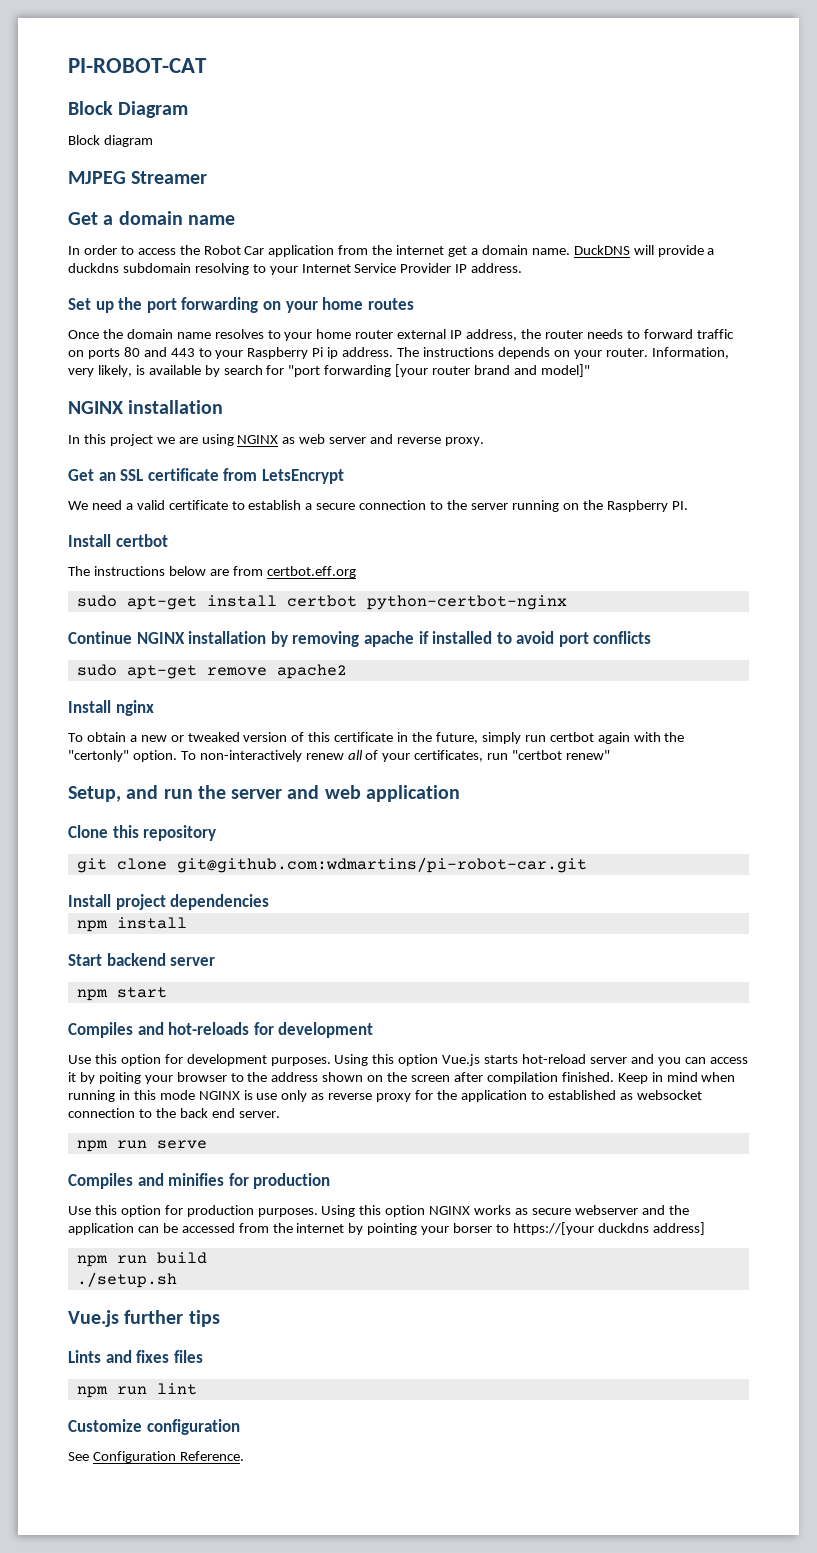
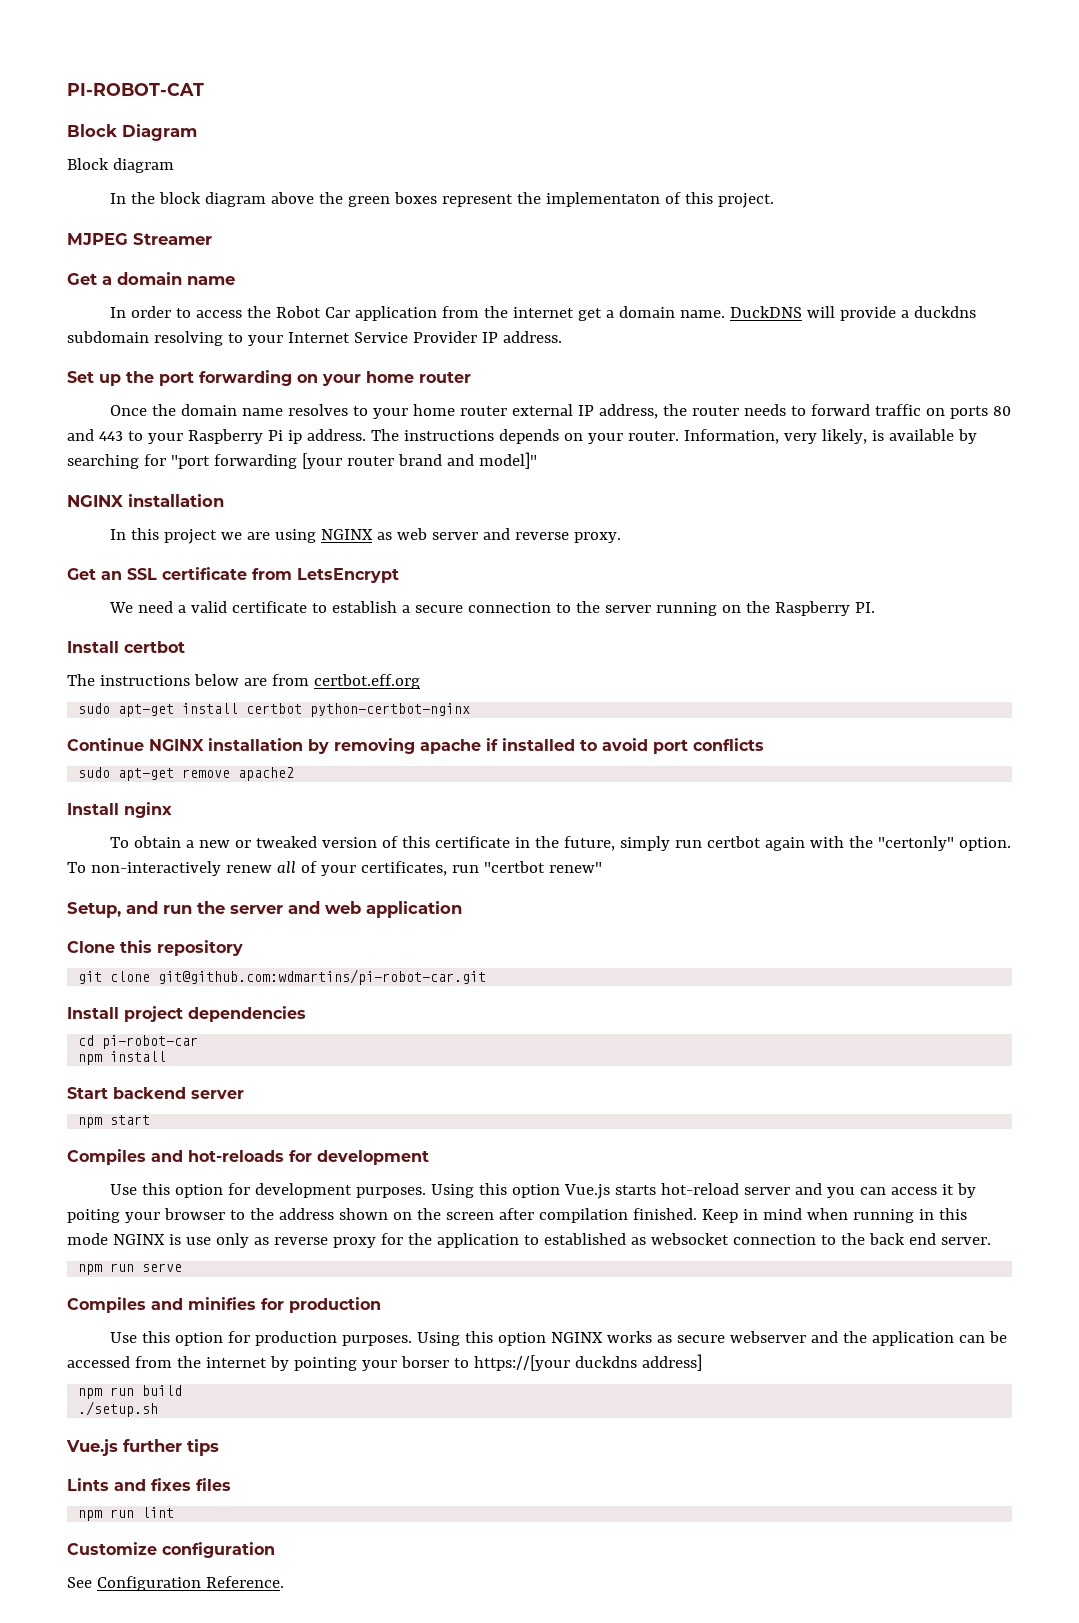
(153, 141) none -> [110,192,775,208] // In the block diagram above the green boxes represent the implementaton of this project.
[367,298,414,310] routes -> [419,371,471,383] router
[223,365,263,375] search -> [67,454,139,469] searching
(270, 902) none -> [78,1035,199,1049] // cd pi-robot-car

